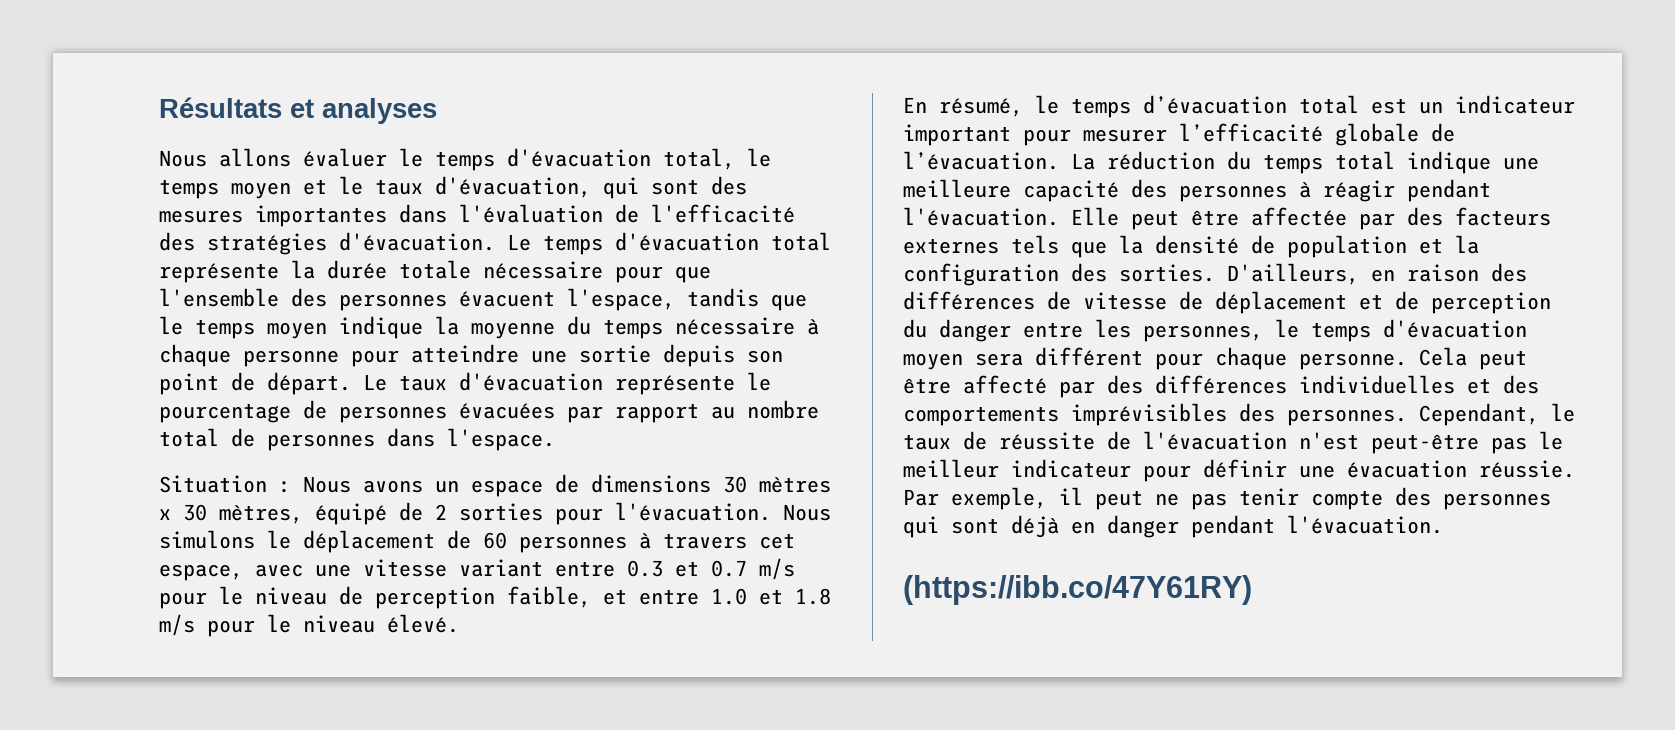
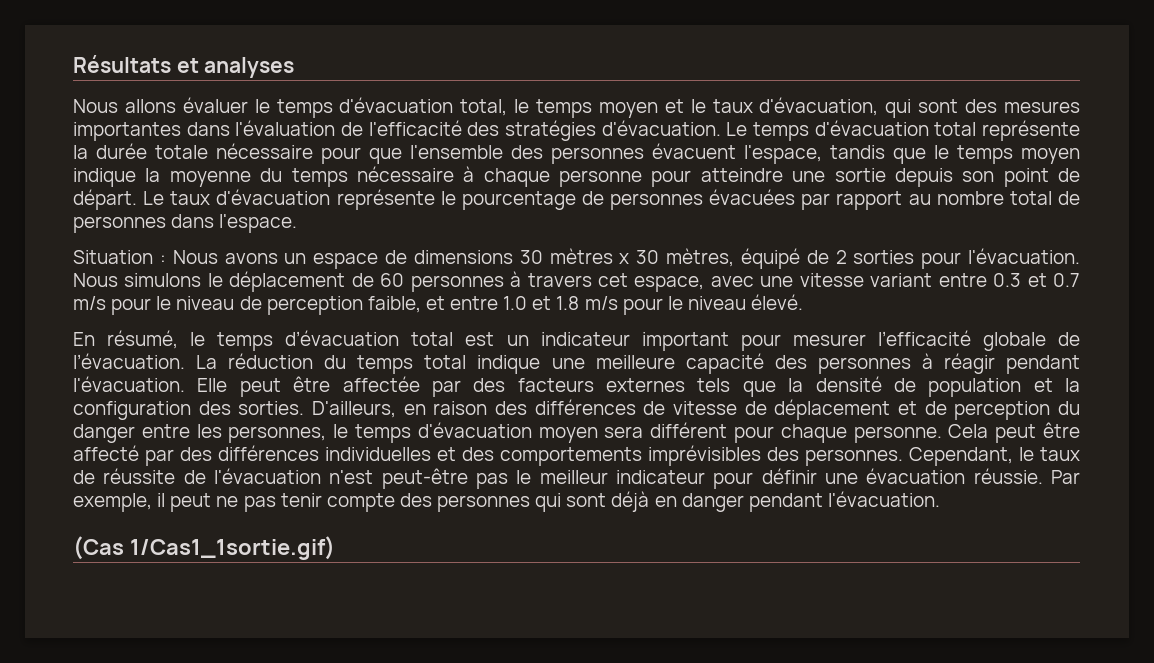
[903,575,1252,605] (https://ibb.co/47Y61RY) -> [73,536,335,560] (Cas 1/Cas1_1sortie.gif)

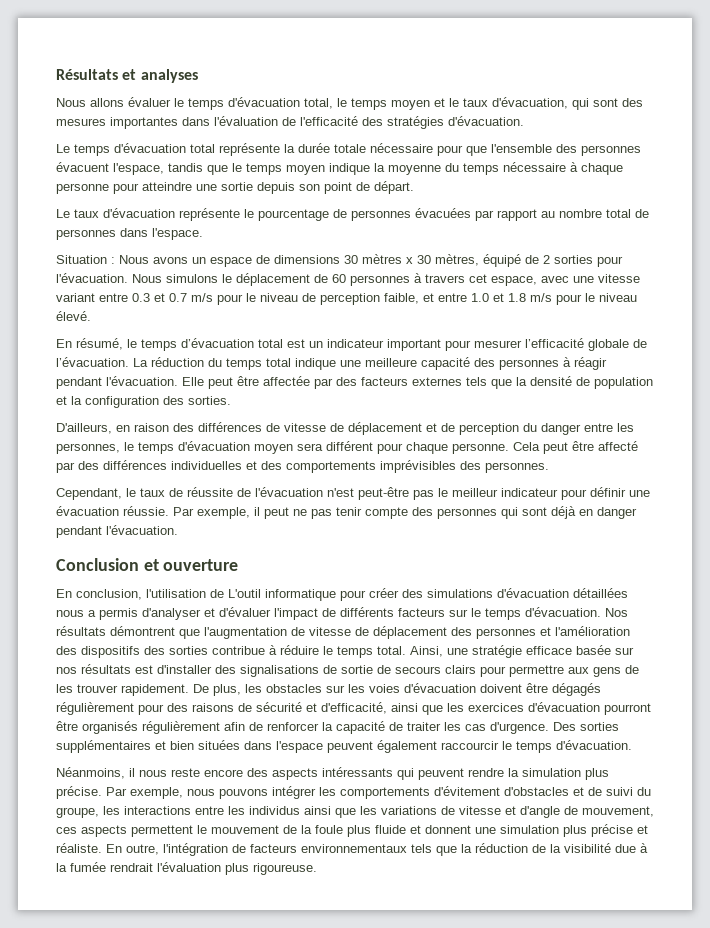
(721, 128) none -> (524, 121) //
(137, 199) none -> (414, 187) //
(305, 408) none -> (231, 400) //
(903, 457) none -> (549, 467) //
[73,536,335,560] (Cas 1/Cas1_1sortie.gif) -> [56,558,239,571] [56,588,628,601] [56,607,628,620] [56,626,630,639] [56,645,634,658] [56,664,639,677] [56,683,601,696] [56,702,651,715] [56,721,619,734] [56,740,632,753] [56,767,609,780] [56,786,651,799] [56,806,654,818] [56,824,648,837] [56,843,648,856] [56,862,317,875] Conclusion et ouverture // En conclusion, l'utilisation de L'outil informatique pour créer des simulations d'évacuation détaillées nous a permis d'analyser et d'évaluer l'impact de différents facteurs sur le temps d'évacuation. Nos résultats démontrent que l'augmentation de vitesse de déplacement des personnes et l'amélioration des dispositifs des sorties contribue à réduire le temps total. Ainsi, une stratégie efficace basée sur nos résultats est d'installer des signalisations de sortie de secours clairs pour permettre aux gens de les trouver rapidement. De plus, les obstacles sur les voies d'évacuation doivent être dégagés régulièrement pour des raisons de sécurité et d'efficacité, ainsi que les exercices d'évacuation pourront être organisés régulièrement afin de renforcer la capacité de traiter les cas d'urgence. Des sorties supplémentaires et bien situées dans l'espace peuvent également raccourcir le temps d'évacuation. // Néanmoins, il nous reste encore des aspects intéressants qui peuvent rendre la simulation plus précise. Par exemple, nous pouvons intégrer les comportements d'évitement d'obstacles et de suivi du groupe, les interactions entre les individus ainsi que les variations de vitesse et d'angle de mouvement, ces aspects permettent le mouvement de la foule plus fluide et donnent une simulation plus précise et réaliste. En outre, l'intégration de facteurs environnementaux tels que la réduction de la visibilité due à la fumée rendrait l'évaluation plus rigoureuse.

